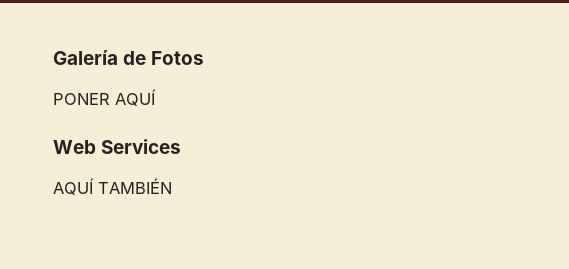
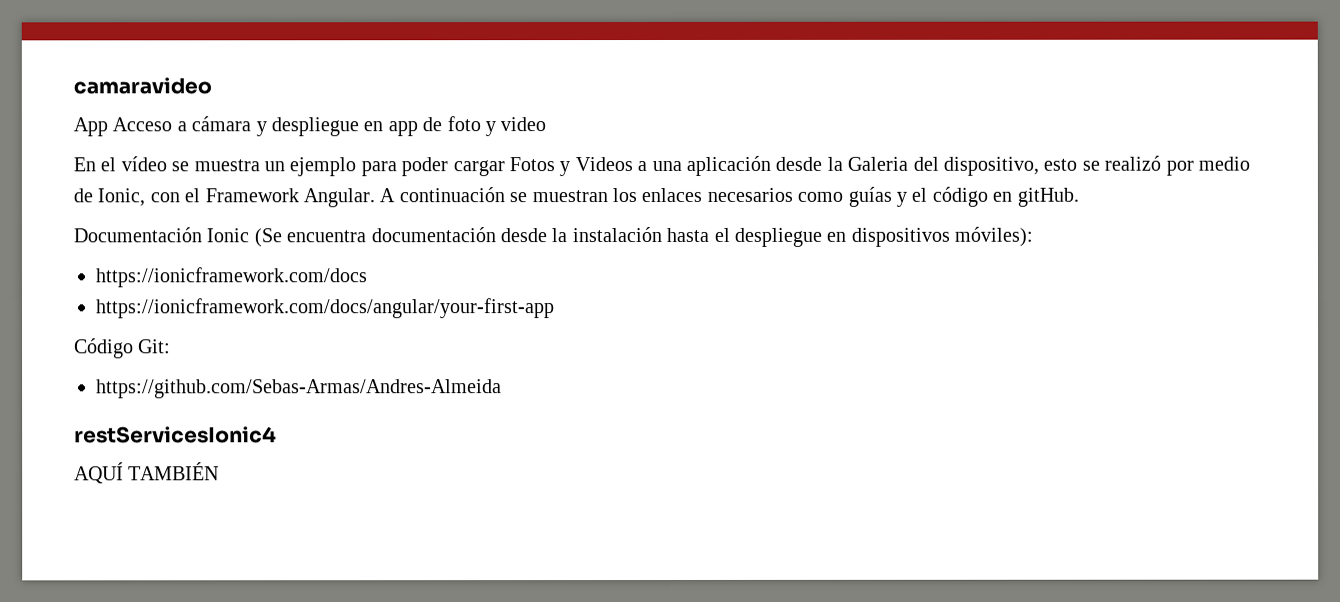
[53,50,205,65] [53,89,156,106] [53,139,182,154] Galería de Fotos // PONER AQUÍ // Web Services -> [73,77,212,95] [73,116,547,137] [73,155,1250,177] [73,186,1079,208] [73,226,1034,248] [95,267,367,288] [95,298,555,319] [74,338,172,359] [96,379,502,399] [74,426,277,444] camaravideo // App Acceso a cámara y despliegue en app de foto y video // En el vídeo se muestra un ejemplo para poder cargar Fotos y Videos a una aplicación desde la Galeria del dispositivo, esto se realizó por medio de Ionic, con el Framework Angular. A continuación se muestran los enlaces necesarios como guías y el código en gitHub. // Documentación Ionic (Se encuentra documentación desde la instalación hasta el despliegue en dispositivos móviles): // https://ionicframework.com/docs // https://ionicframework.com/docs/angular/your-first-app // Código Git: // https://github.com/Sebas-Armas/Andres-Almeida // restServicesIonic4

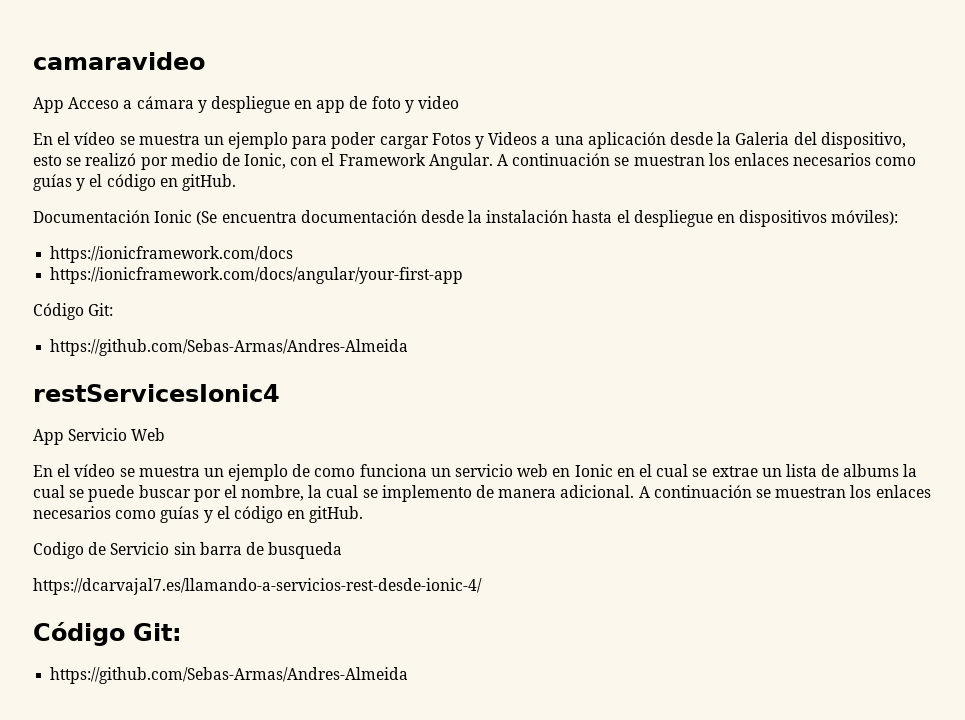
[74,462,220,484] AQUÍ TAMBIÉN -> [33,428,166,445] [33,464,918,481] [33,485,931,502] [33,506,364,523] [33,542,343,559] [33,578,482,595] [33,622,182,646] [50,667,409,684] App Servicio Web // En el vídeo se muestra un ejemplo de como funciona un servicio web en Ionic en el cual se extrae un lista de albums la cual se puede buscar por el nombre, la cual se implemento de manera adicional. A continuación se muestran los enlaces necesarios como guías y el código en gitHub. // Codigo de Servicio sin barra de busqueda // https://dcarvajal7.es/llamando-a-servicios-rest-desde-ionic-4/ // Código Git: // https://github.com/Sebas-Armas/Andres-Almeida

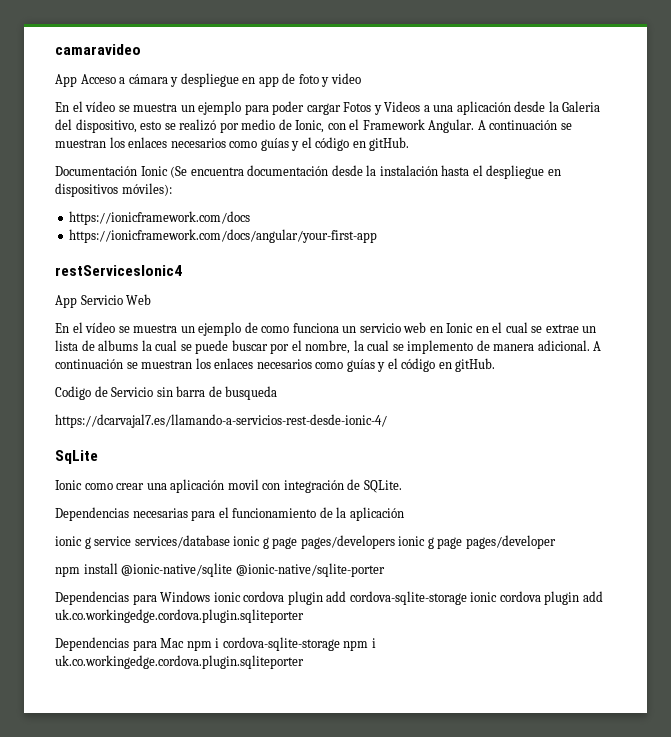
[33,303,114,320] [50,339,409,356] // Código Git: // https://github.com/Sebas-Armas/Andres-Almeida -> (378, 236) none
[33,622,182,646] [50,667,409,684] Código Git: // https://github.com/Sebas-Armas/Andres-Almeida -> [55,450,98,464] [55,479,402,493] [55,507,404,521] [55,535,556,549] [55,563,385,577] [55,591,603,605] [55,609,304,623] [55,637,376,651] [55,655,304,669] SqLite // Ionic como crear una aplicación movil con integración de SQLite. // Dependencias necesarias para el funcionamiento de la aplicación // ionic g service services/database ionic g page pages/developers ionic g page pages/developer // npm install @ionic-native/sqlite @ionic-native/sqlite-porter // Dependencias para Windows ionic cordova plugin add cordova-sqlite-storage ionic cordova plugin add uk.co.workingedge.cordova.plugin.sqliteporter // Dependencias para Mac npm i cordova-sqlite-storage npm i uk.co.workingedge.cordova.plugin.sqliteporter

